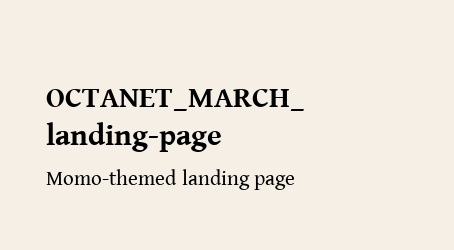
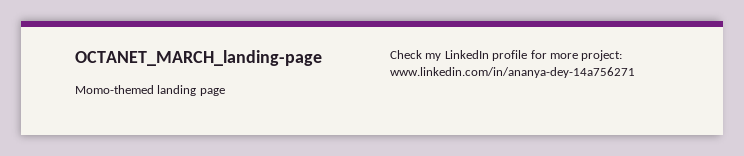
(296, 182) none -> [390,50,623,61] [390,67,635,78] // Check my LinkedIn profile for more project: www.linkedin.com/in/ananya-dey-14a756271

